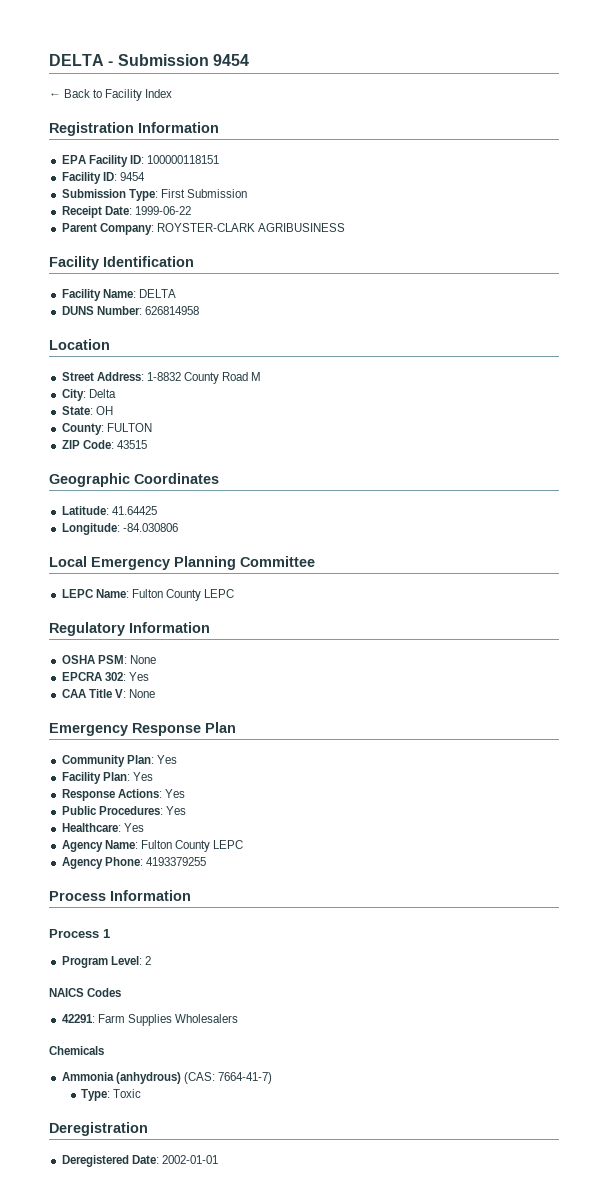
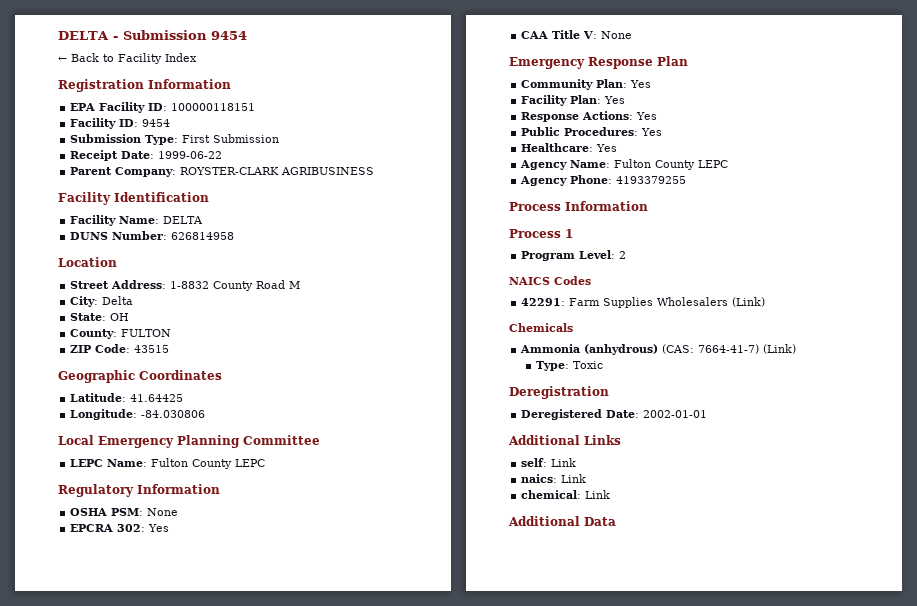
(238, 1018) none -> [732,297,766,307] (Link)
(272, 1078) none -> [763,344,797,354] (Link)
(218, 1159) none -> [508,435,621,445] [521,458,577,467] [521,474,587,483] [521,490,611,499] [508,516,616,526] // Additional Links // self: Link // naics: Link // chemical: Link // Additional Data

